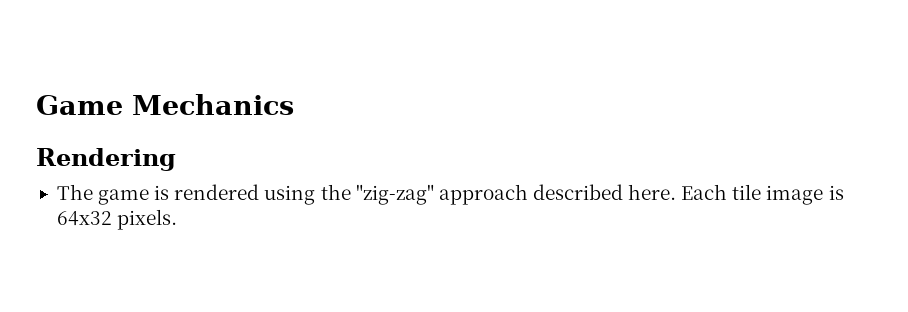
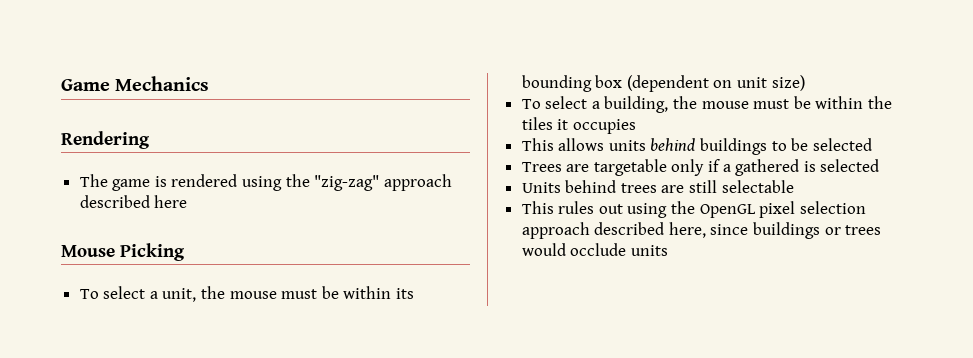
[628,184,844,205] [56,209,178,230] here. Each tile image is 64x32 pixels. -> [154,195,188,208] [61,243,185,261] [79,286,415,302] [521,75,805,92] [521,96,893,113] [521,117,636,134] [521,138,872,155] [521,159,880,176] [521,180,794,193] [521,201,866,218] [521,222,882,239] [521,243,668,256] here // Mouse Picking // To select a unit, the mouse must be within its bounding box (dependent on unit size) // To select a building, the mouse must be within the tiles it occupies // This allows units behind buildings to be selected // Trees are targetable only if a gathered is selected // Units behind trees are still selectable // This rules out using the OpenGL pixel selection approach described here, since buildings or trees would occlude units

